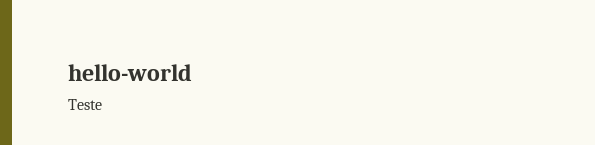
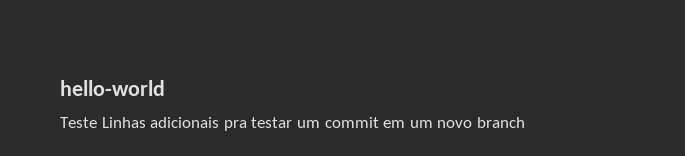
(102, 104) none -> [101,117,525,131] Linhas adicionais pra testar um commit em um novo branch

